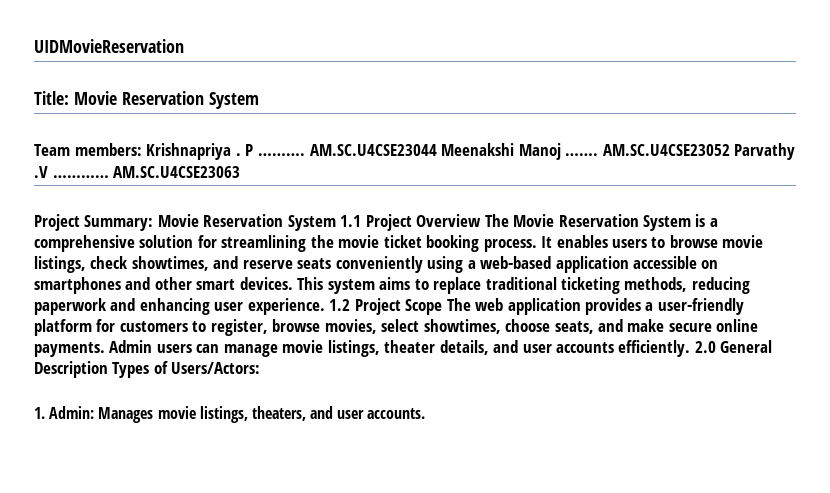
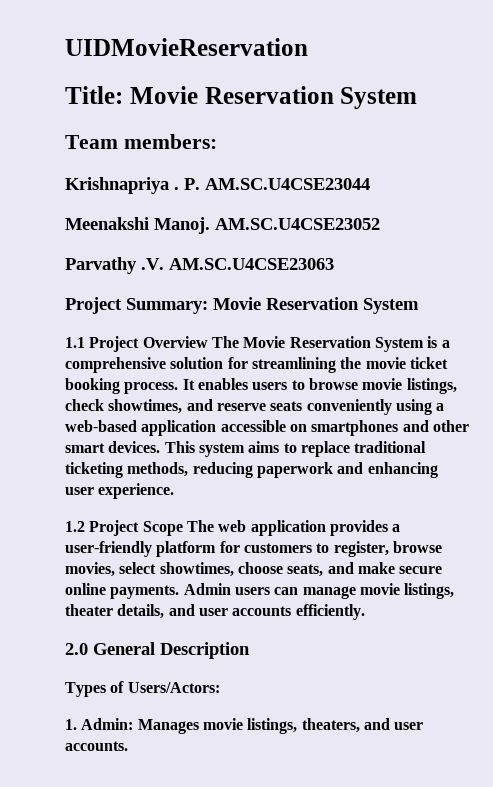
(142, 149) none -> (217, 141) //
[245,144,305,156] P ………. -> [184,178,200,190] P.
[441,143,796,160] [34,166,109,178] Meenakshi Manoj ……. AM.SC.U4CSE23052 Parvathy .V ………… -> [65,217,380,234] [65,257,164,274] // Meenakshi Manoj. AM.SC.U4CSE23052 // Parvathy .V.
(336, 223) none -> (419, 306) //
(325, 306) none -> (175, 491) //
(691, 348) none -> (365, 612) //
(108, 369) none -> (250, 650) //

